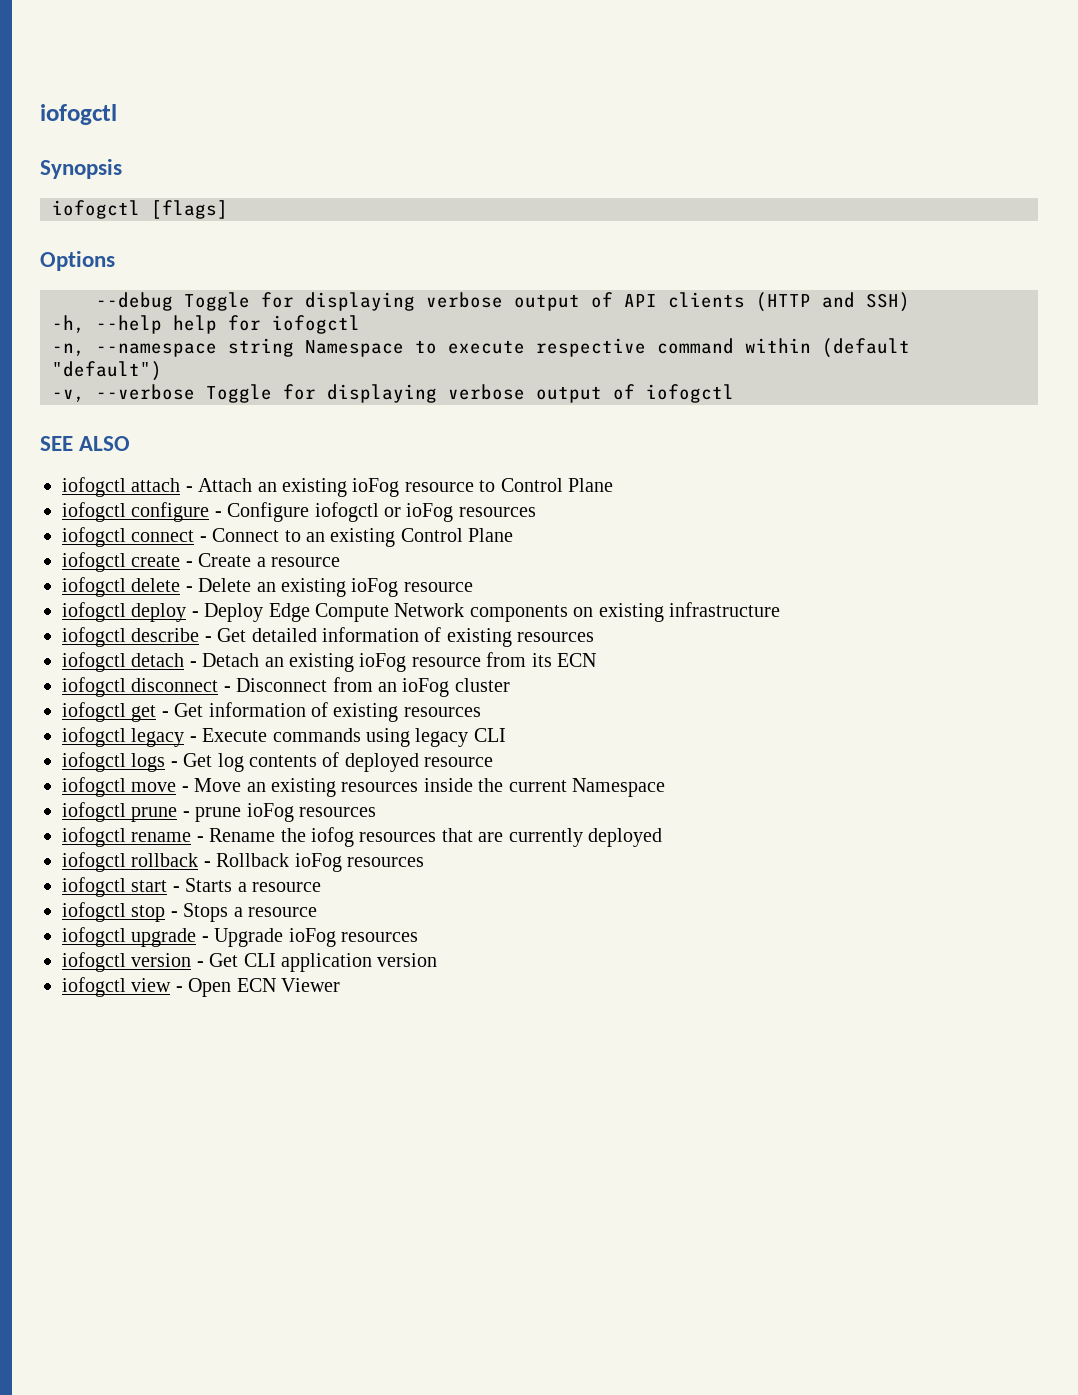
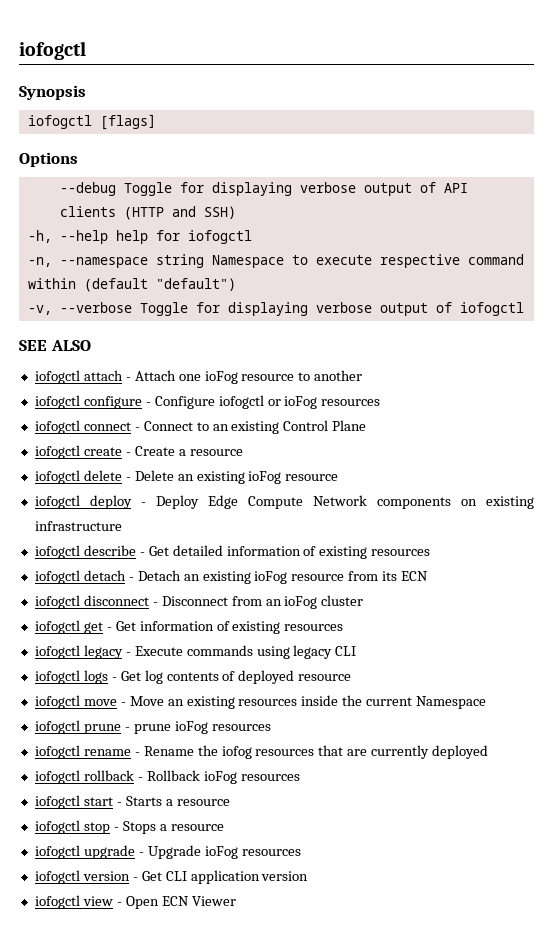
[257,478,347,497] an existing -> [178,374,201,381] one
[500,478,613,492] Control Plane -> [314,370,363,381] another

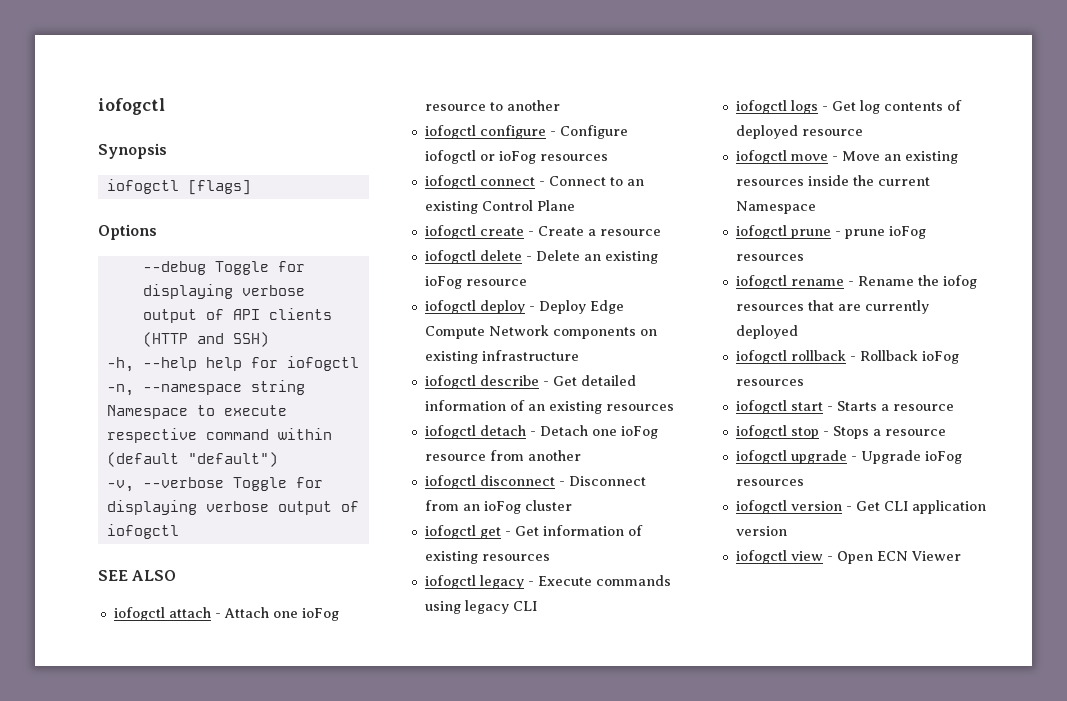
(317, 551) none -> [527,404,545,411] an
[183,571,251,584] an existing -> [591,429,617,436] one
[382,571,429,581] its ECN -> [527,450,581,461] another

